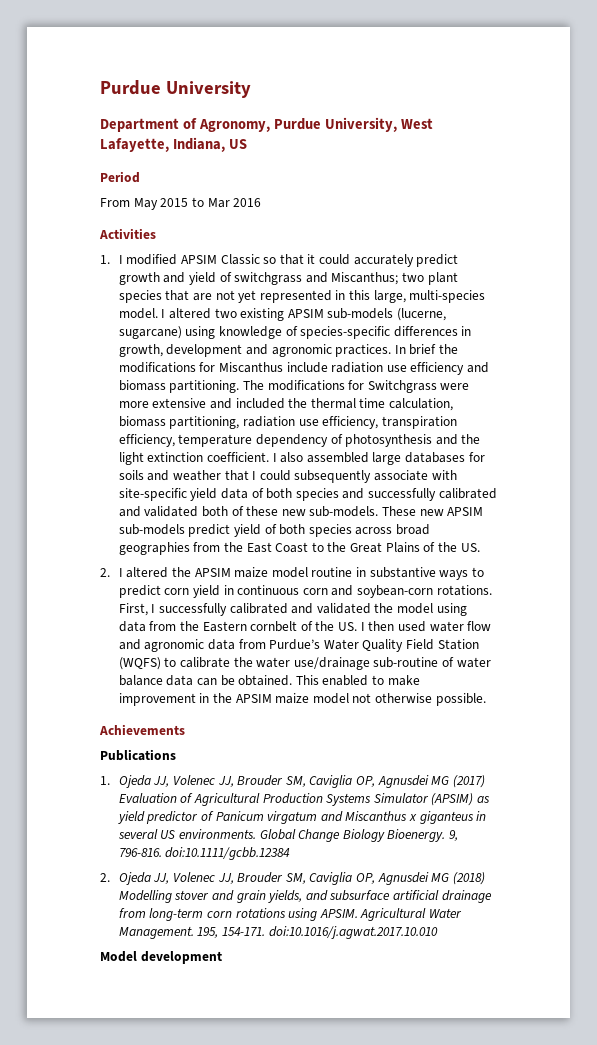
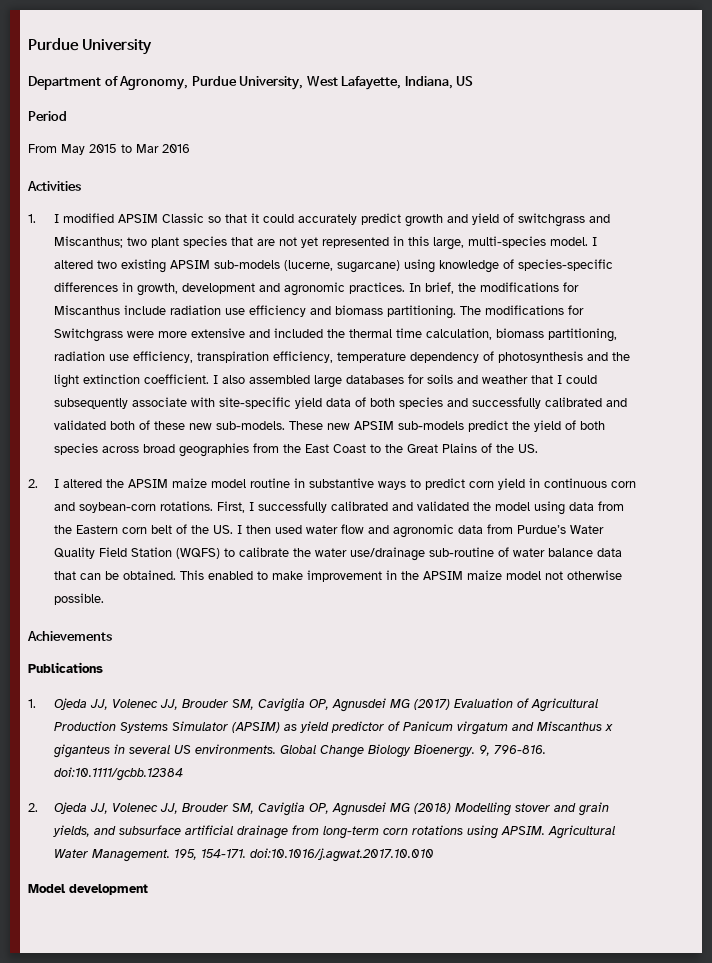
[409,344,437,355] brief -> [424,282,454,294] brief,
(231, 530) none -> [511,421,530,430] the
[250,621,298,632] cornbelt -> [121,525,172,534] corn belt
(194, 680) none -> [53,571,76,580] that

